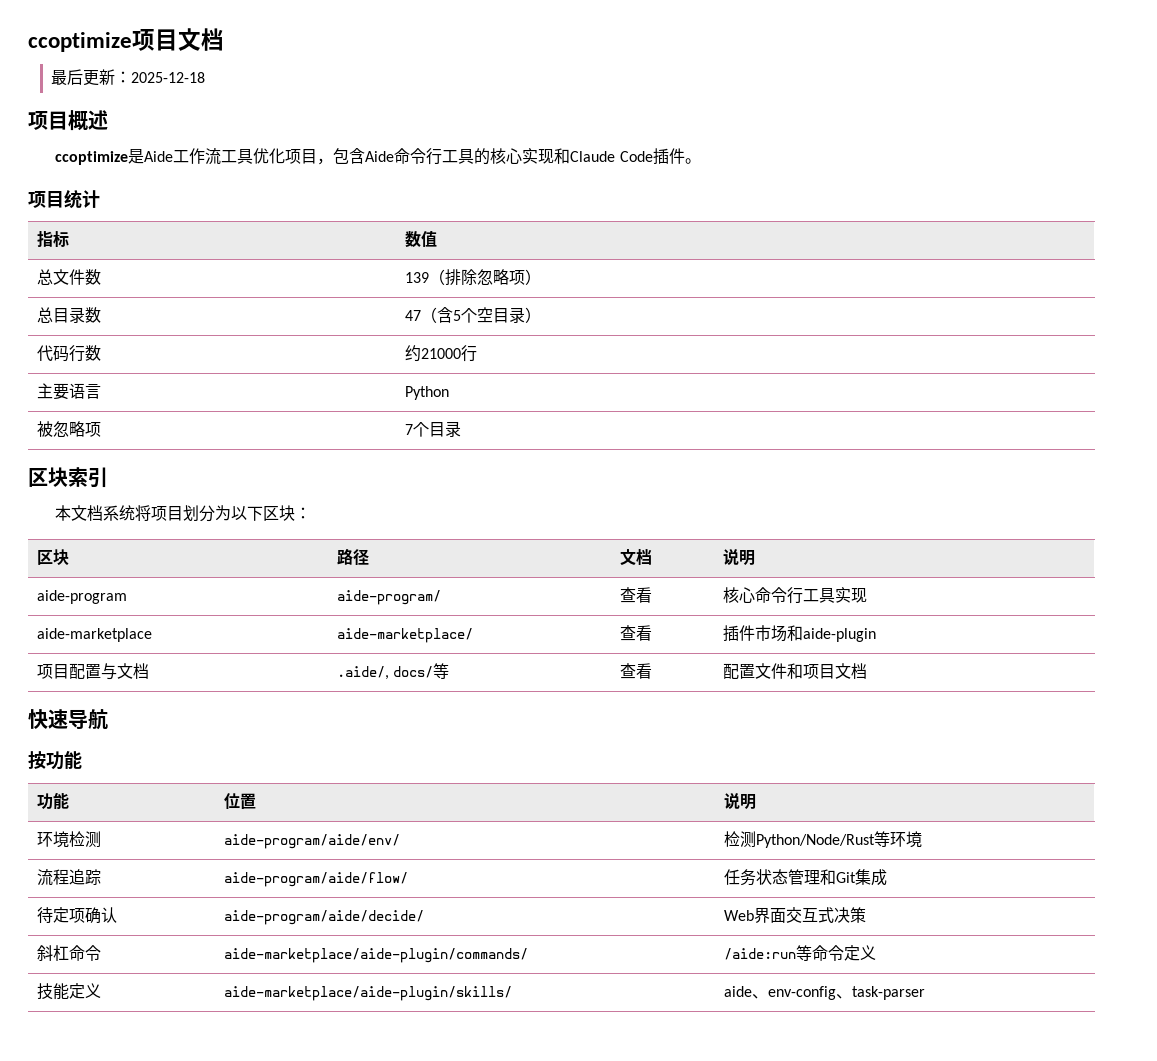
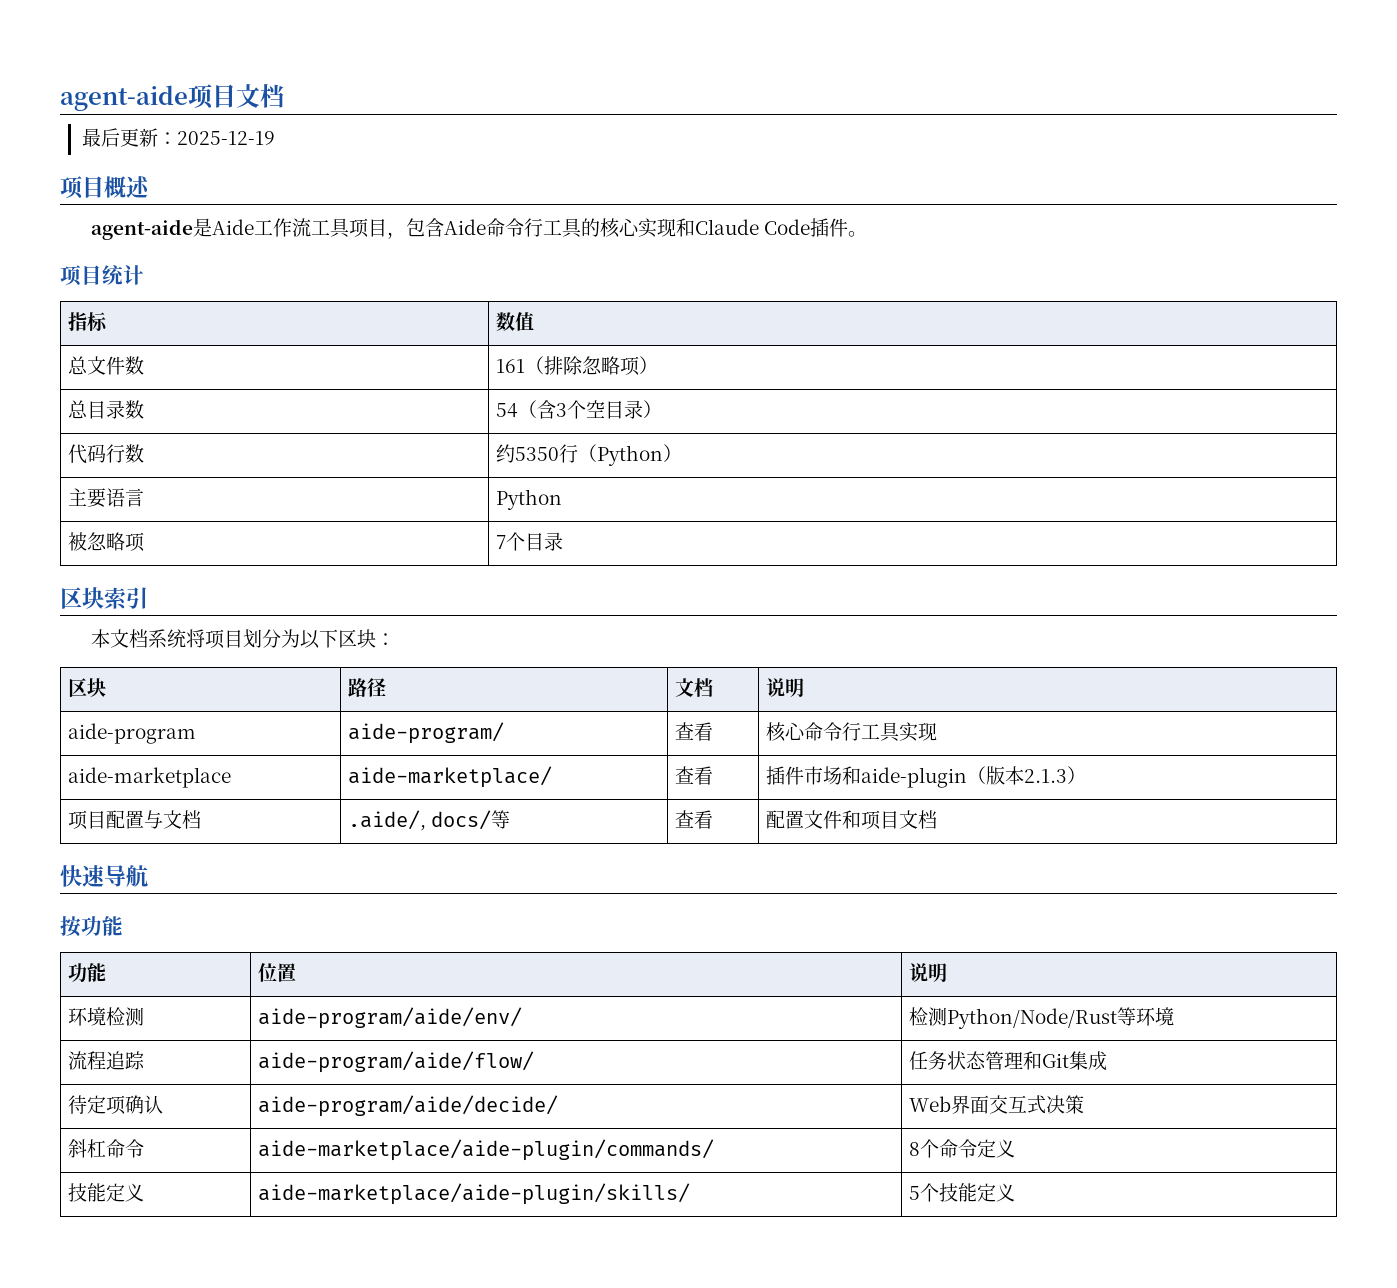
[28,32,132,52] ccoptimize -> [60,85,188,111] agent-aide
[131,72,206,83] 2025-12-18 -> [176,131,275,145] 2025-12-19
[55,151,129,165] ccoptimize -> [91,219,194,240] agent-aide
[253,148,286,164] 优化 -> (351, 228) none
[404,272,429,283] 139 -> [495,359,525,373] 161
[404,307,461,323] 47（含5 -> [495,400,567,419] 54（含3
[420,345,477,362] 21000行 -> [514,444,682,466] 5350行（Python）
(876, 635) none -> [966,766,1086,785] （版本2.1.3）
[723,945,812,961] /aide:run等 -> [908,1139,939,1158] 8个
[723,986,925,1000] aide、env-config、task-parser -> [908,1183,1015,1202] 5个技能定义

